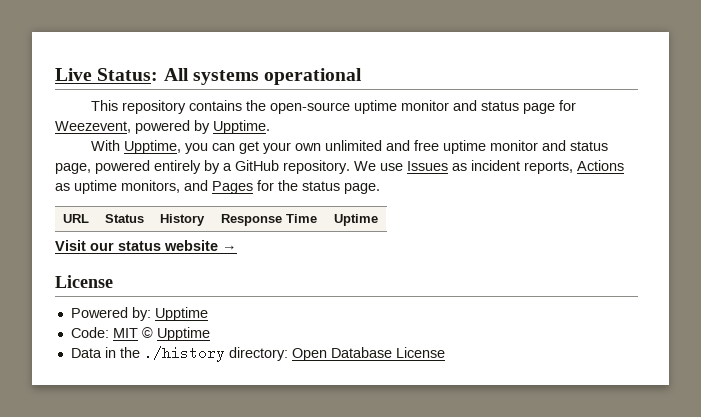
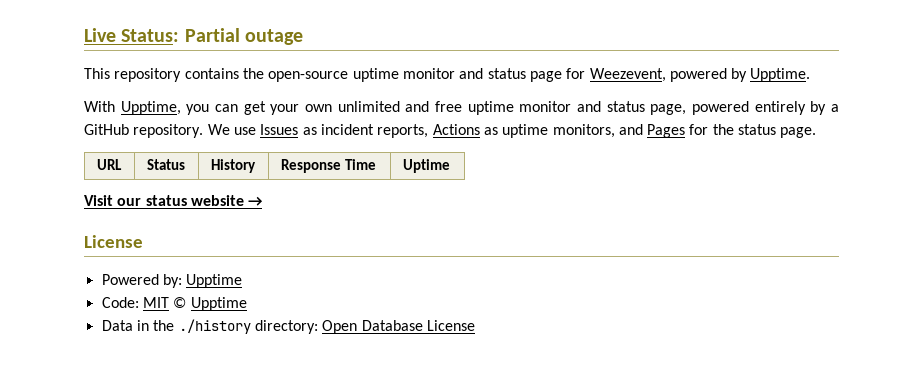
[163,68,363,85] All systems operational -> [184,28,304,45] Partial outage

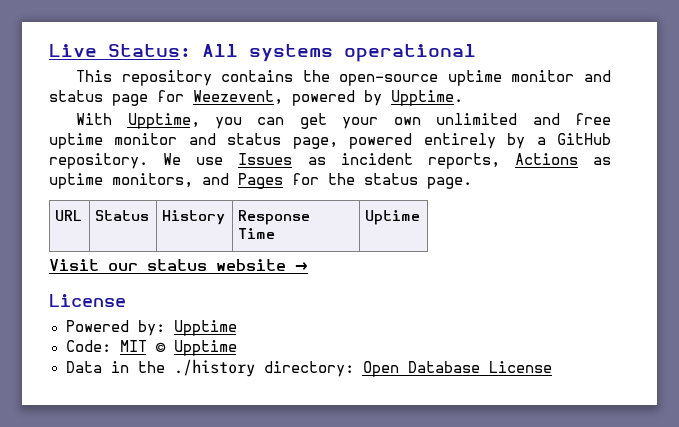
[184,28,304,45] Partial outage -> [202,44,476,62] All systems operational

